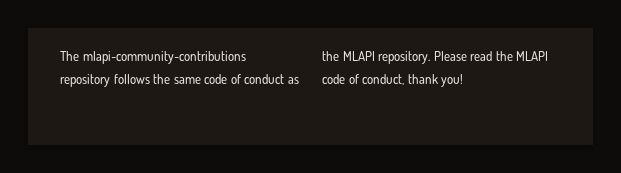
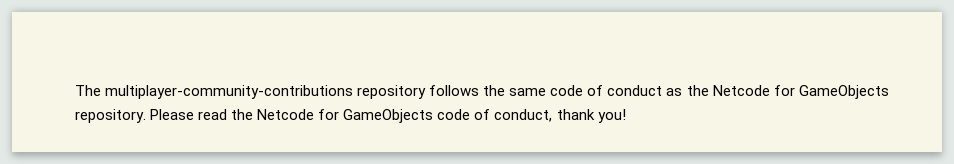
[82,51,246,64] mlapi-community-contributions -> [105,85,354,99] multiplayer-community-contributions
[342,51,375,61] MLAPI -> [712,85,889,99] Netcode for GameObjects
[516,51,549,61] MLAPI -> [257,109,434,123] Netcode for GameObjects

